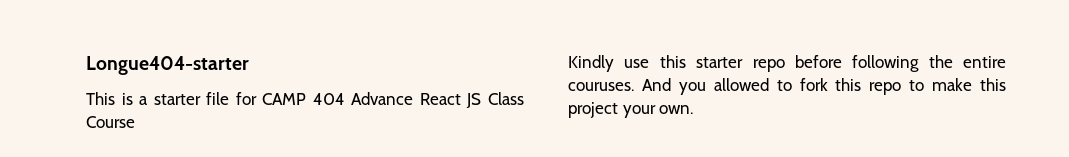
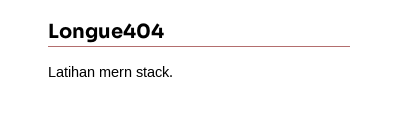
[86,56,249,75] [86,92,524,108] [86,116,135,128] [568,55,1006,72] [568,78,1006,95] [568,102,694,118] Longue404-starter // This is a starter file for CAMP 404 Advance React JS Class Course // Kindly use this starter repo before following the entire couruses. And you allowed to fork this repo to make this project your own. -> [48,23,164,43] [48,66,173,77] Longue404 // Latihan mern stack.

